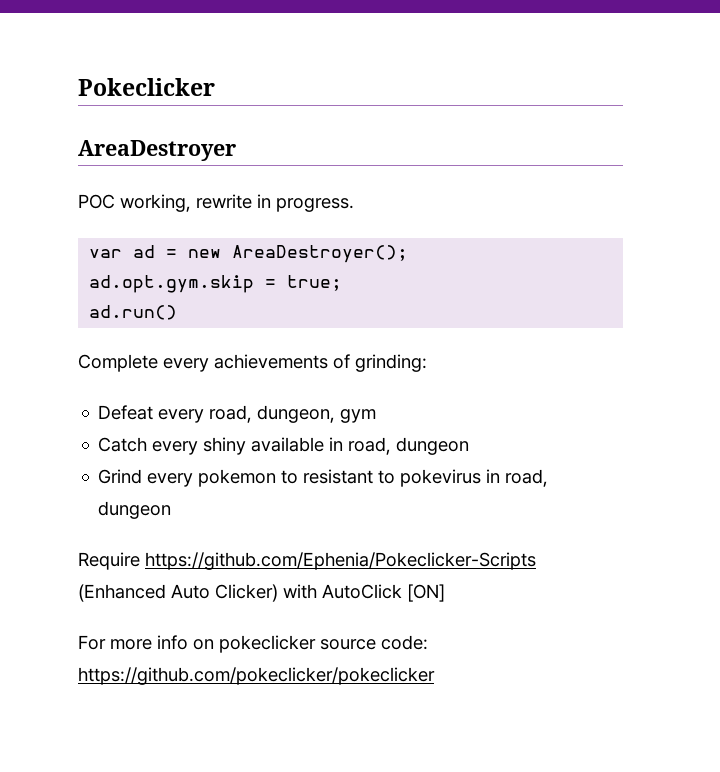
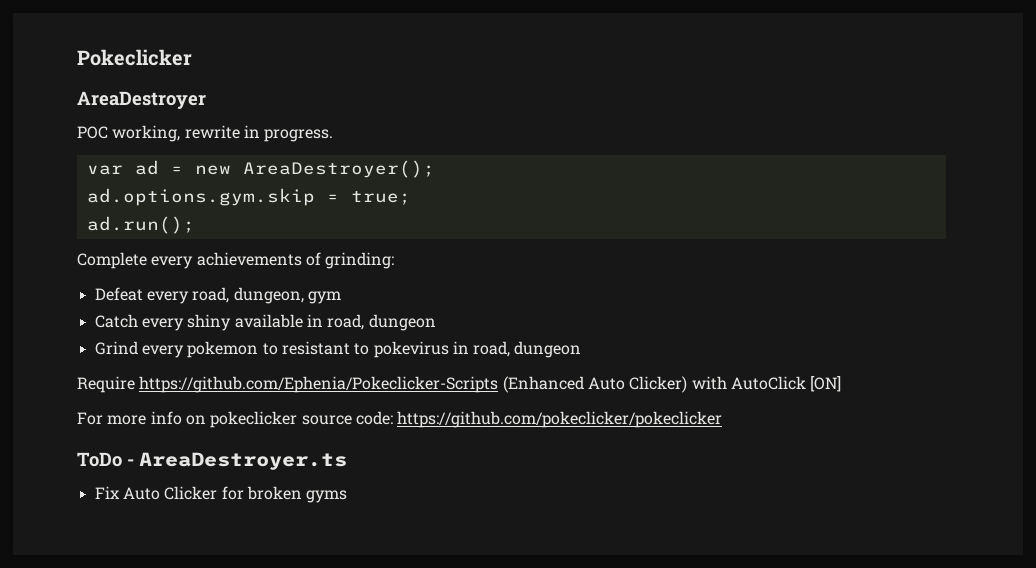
[89,275,255,293] ad.opt.gym.skip -> [86,188,315,206] ad.options.gym.skip
[89,305,178,320] ad.run() -> [86,216,195,234] ad.run();
(435, 676) none -> [77,452,347,470] [94,486,348,503] // ToDo - AreaDestroyer.ts // Fix Auto Clicker for broken gyms

